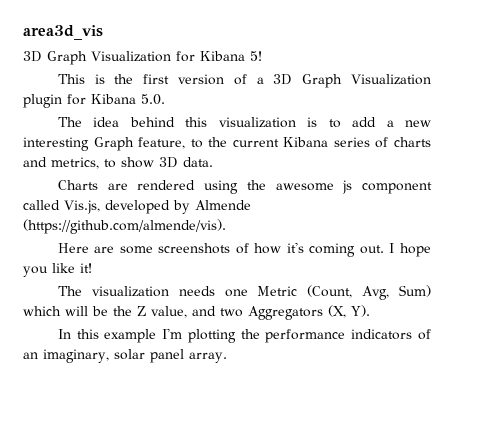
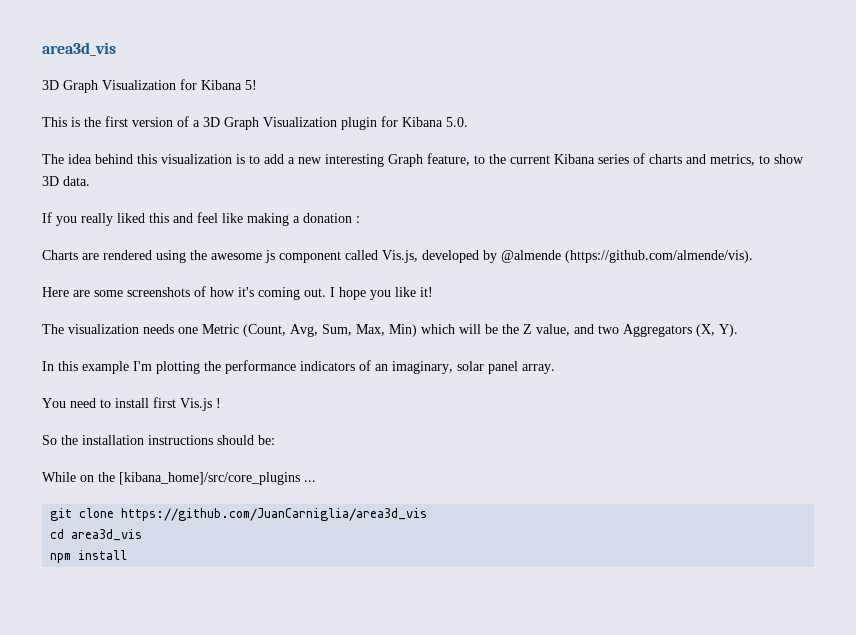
(213, 162) none -> [42,212,360,226] // If you really liked this and feel like making a donation :
[195,200,251,210] Almende -> [501,250,561,263] @almende
[398,285,431,297] Sum) -> [322,324,417,337] Sum, Max, Min)
(227, 357) none -> [42,397,221,411] [42,435,275,445] [42,472,316,485] [50,508,428,521] [50,529,143,541] [50,550,128,563] // You need to install first Vis.js ! // So the installation instructions should be: // While on the [kibana_home]/src/core_plugins ... // git clone https://github.com/JuanCarniglia/area3d_vis // cd area3d_vis // npm install

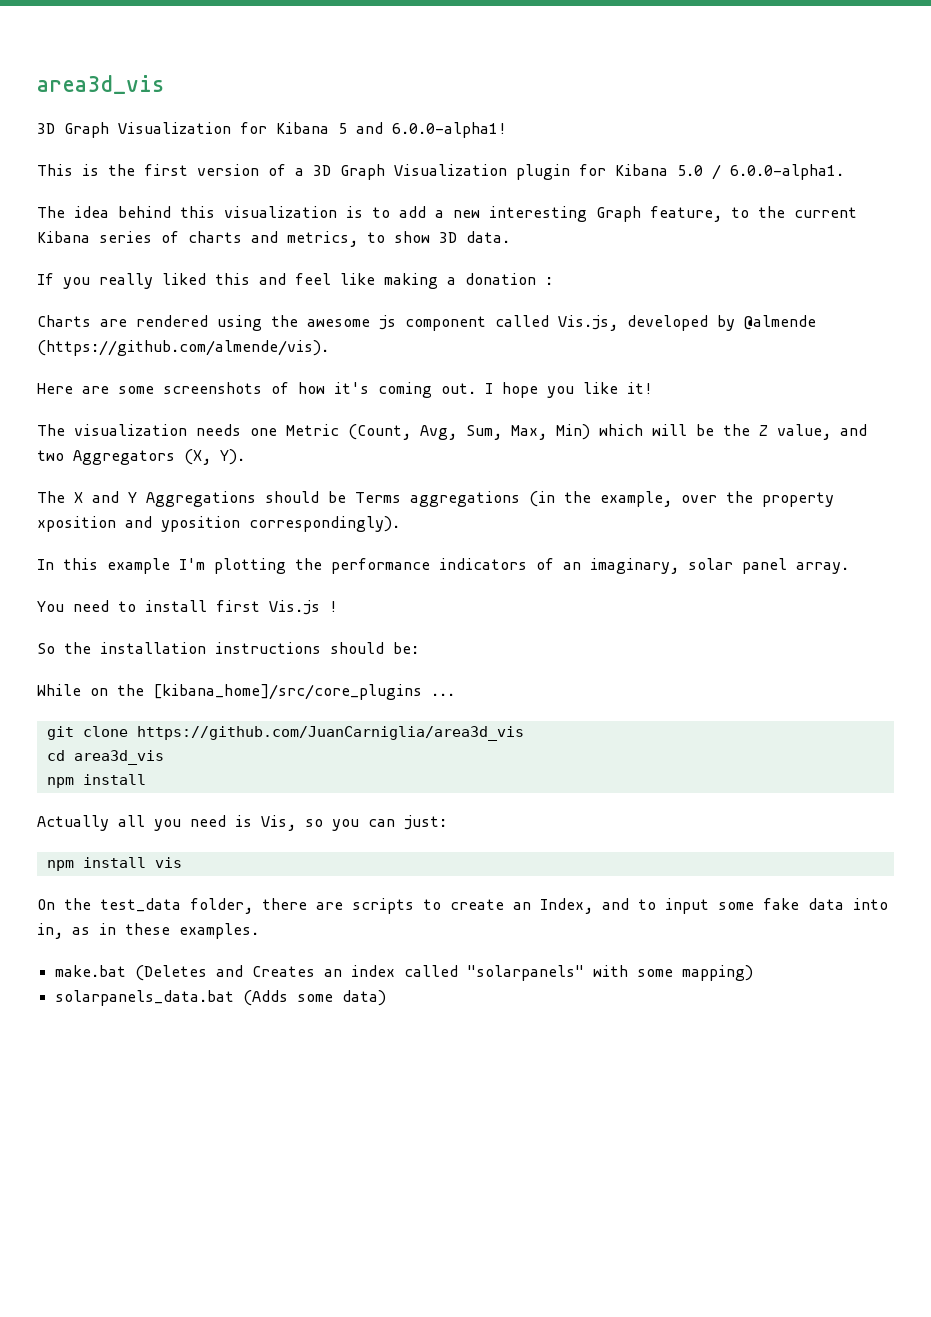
[245,80,257,90] 5! -> [338,122,507,138] 5 and 6.0.0-alpha1!
[446,117,468,127] 5.0. -> [677,164,844,180] 5.0 / 6.0.0-alpha1.
(738, 330) none -> [37,491,834,507] [37,516,400,532] // The X and Y Aggregations should be Terms aggregations (in the example, over the property xposition and yposition correspondingly).
(128, 555) none -> [37,815,447,831] [46,857,182,871] [37,898,888,914] [37,923,259,939] [54,965,753,981] [54,990,386,1006] // Actually all you need is Vis, so you can just: // npm install vis // On the test_data folder, there are scripts to create an Index, and to input some fake data into in, as in these examples. // make.bat (Deletes and Creates an index called "solarpanels" with some mapping) // solarpanels_data.bat (Adds some data)

